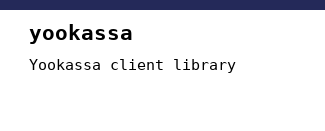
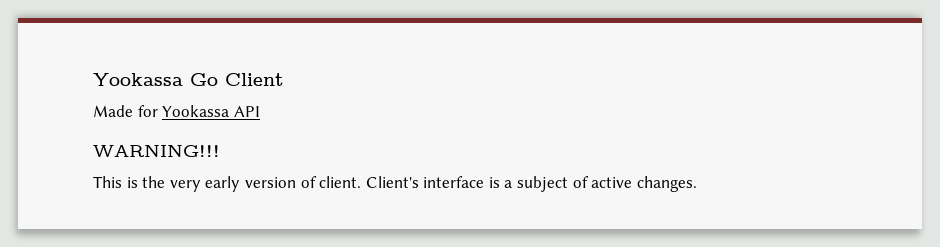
[29,24,133,44] [29,59,236,73] yookassa // Yookassa client library -> [93,73,284,86] [93,105,260,117] [93,144,220,157] [93,176,697,192] Yookassa Go Client // Made for Yookassa API // WARNING!!! // This is the very early version of client. Client's interface is a subject of active changes.

